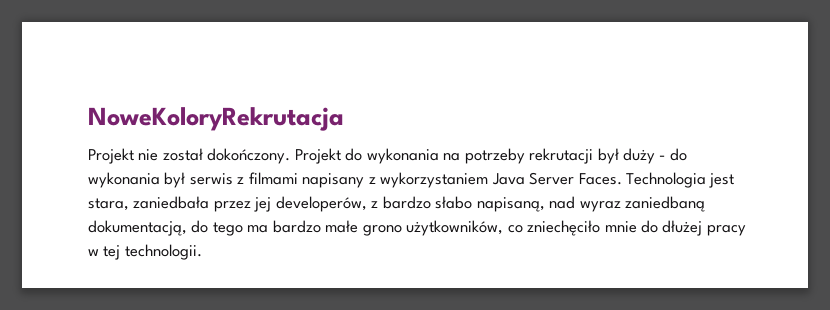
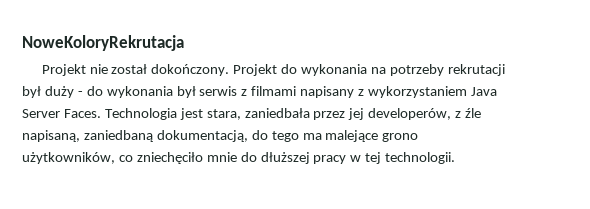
[382,196,621,212] bardzo słabo napisaną, nad wyraz -> [465,108,482,118] [22,130,80,142] źle napisaną,
[272,220,359,233] bardzo małe -> [325,130,379,142] malejące
[662,220,703,236] dłużej -> [260,152,310,164] dłuższej

